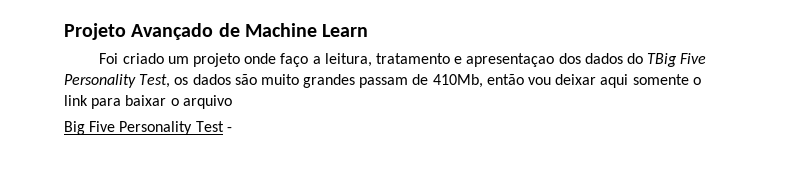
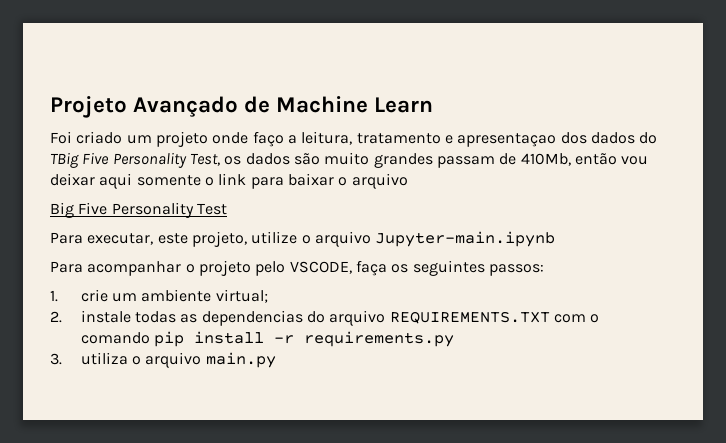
[226,127,232,132] - -> [50,231,556,247] [50,260,544,276] [50,289,268,303] [50,310,600,326] [80,331,454,347] [50,352,276,368] // Para executar, este projeto, utilize o arquivo Jupyter-main.ipynb // Para acompanhar o projeto pelo VSCODE, faça os seguintes passos: // 1. crie um ambiente virtual; // 2. instale todas as dependencias do arquivo REQUIREMENTS.TXT com o comando pip install -r requirements.py // 3. utiliza o arquivo main.py

